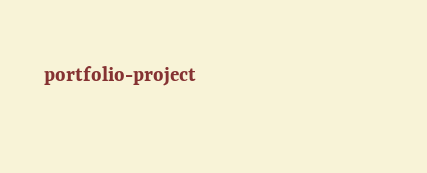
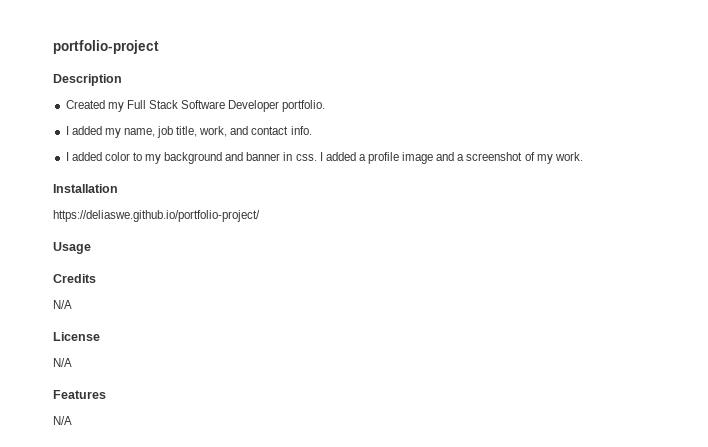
(196, 76) none -> [53,74,122,86] [65,100,326,112] [65,126,312,138] [65,152,583,164] [53,184,118,193] [53,210,260,222] [53,242,91,254] [53,274,96,283] [53,300,72,309] [53,332,100,341] [53,358,72,367] [53,390,106,399] [53,416,72,425] // Description // Created my Full Stack Software Developer portfolio. // I added my name, job title, work, and contact info. // I added color to my background and banner in css. I added a profile image and a screenshot of my work. // Installation // https://deliaswe.github.io/portfolio-project/ // Usage // Credits // N/A // License // N/A // Features // N/A

